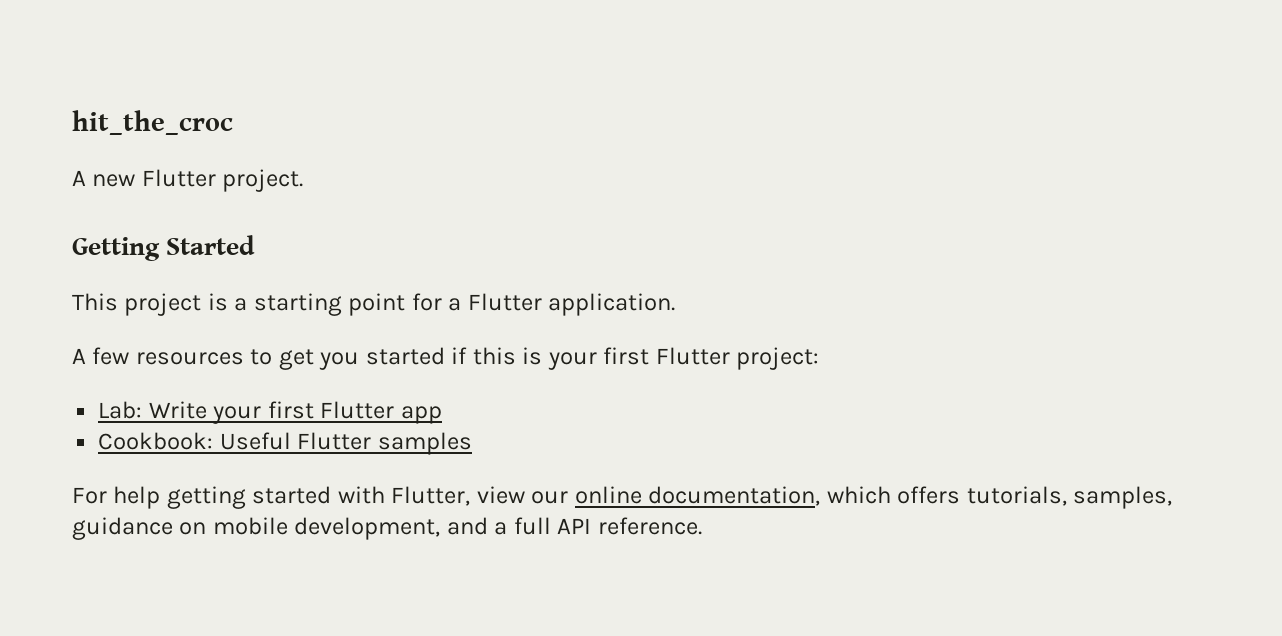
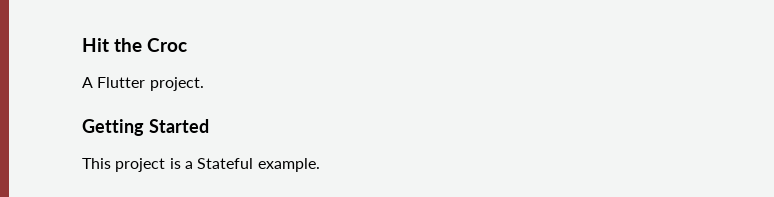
[72,110,233,135] [72,170,136,187] hit_the_croc // A new -> [82,38,187,52] [82,77,93,88] Hit the Croc // A
[253,293,676,316] [72,347,820,370] [98,401,442,424] [98,432,472,455] [72,486,1173,509] [72,517,702,540] starting point for a Flutter application. // A few resources to get you started if this is your first Flutter project: // Lab: Write your first Flutter app // Cookbook: Useful Flutter samples // For help getting started with Flutter, view our online documentation, which offers tutorials, samples, guidance on mobile development, and a full API reference. -> [197,158,320,172] Stateful example.

